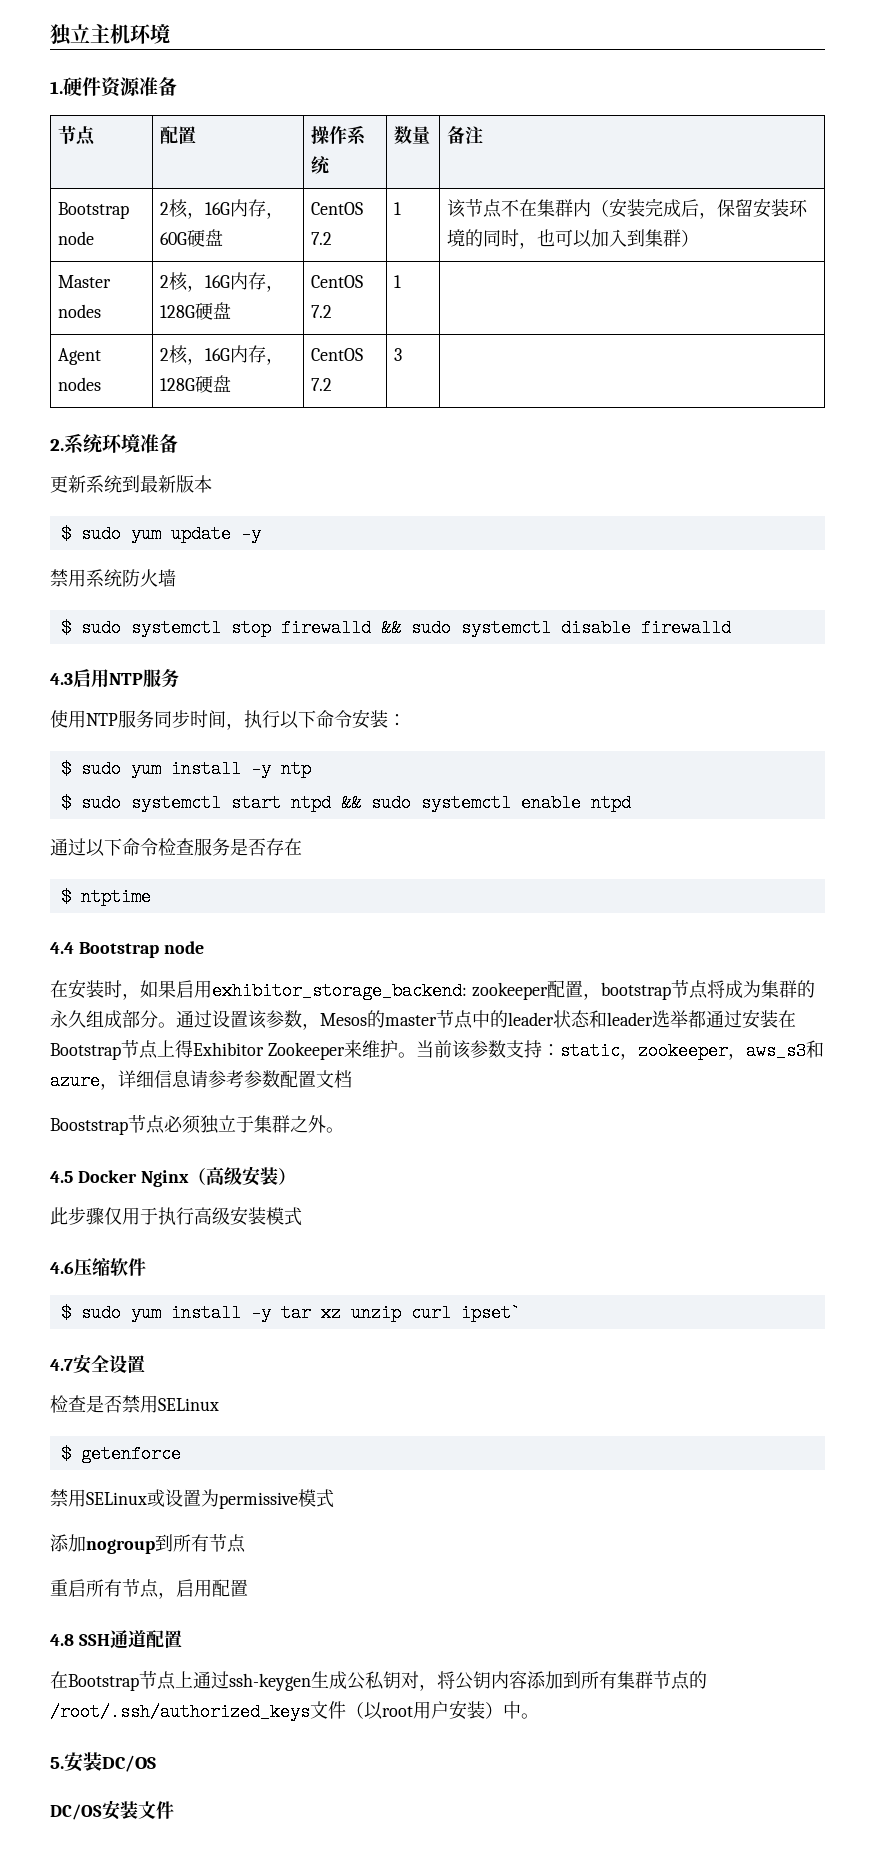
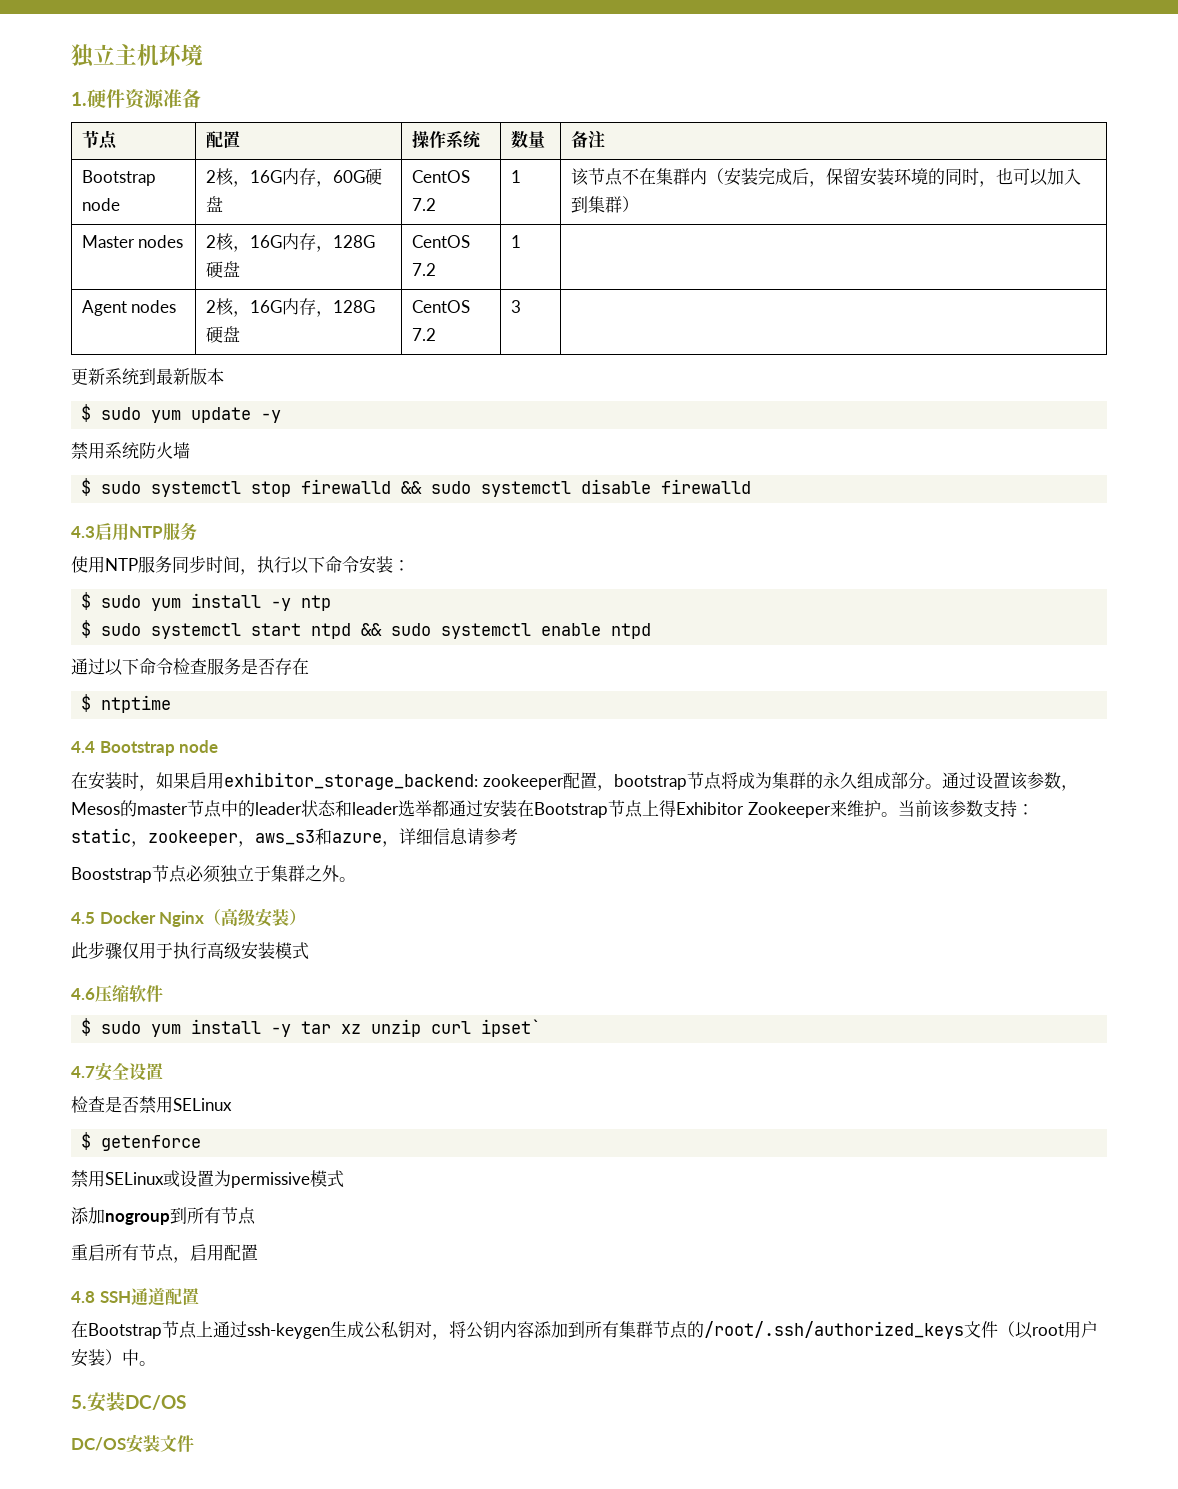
[50,433,178,454] // 2.系统环境准备 -> (521, 306) none
[244,1070,352,1088] 参数配置文档 -> (518, 836) none

